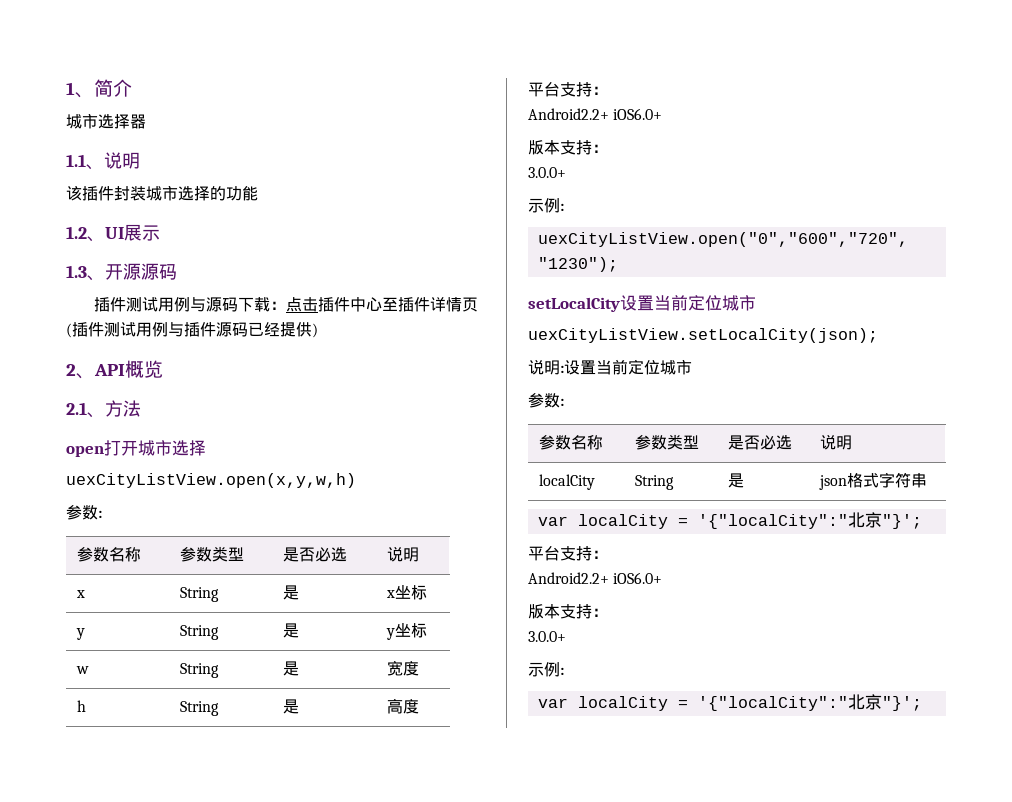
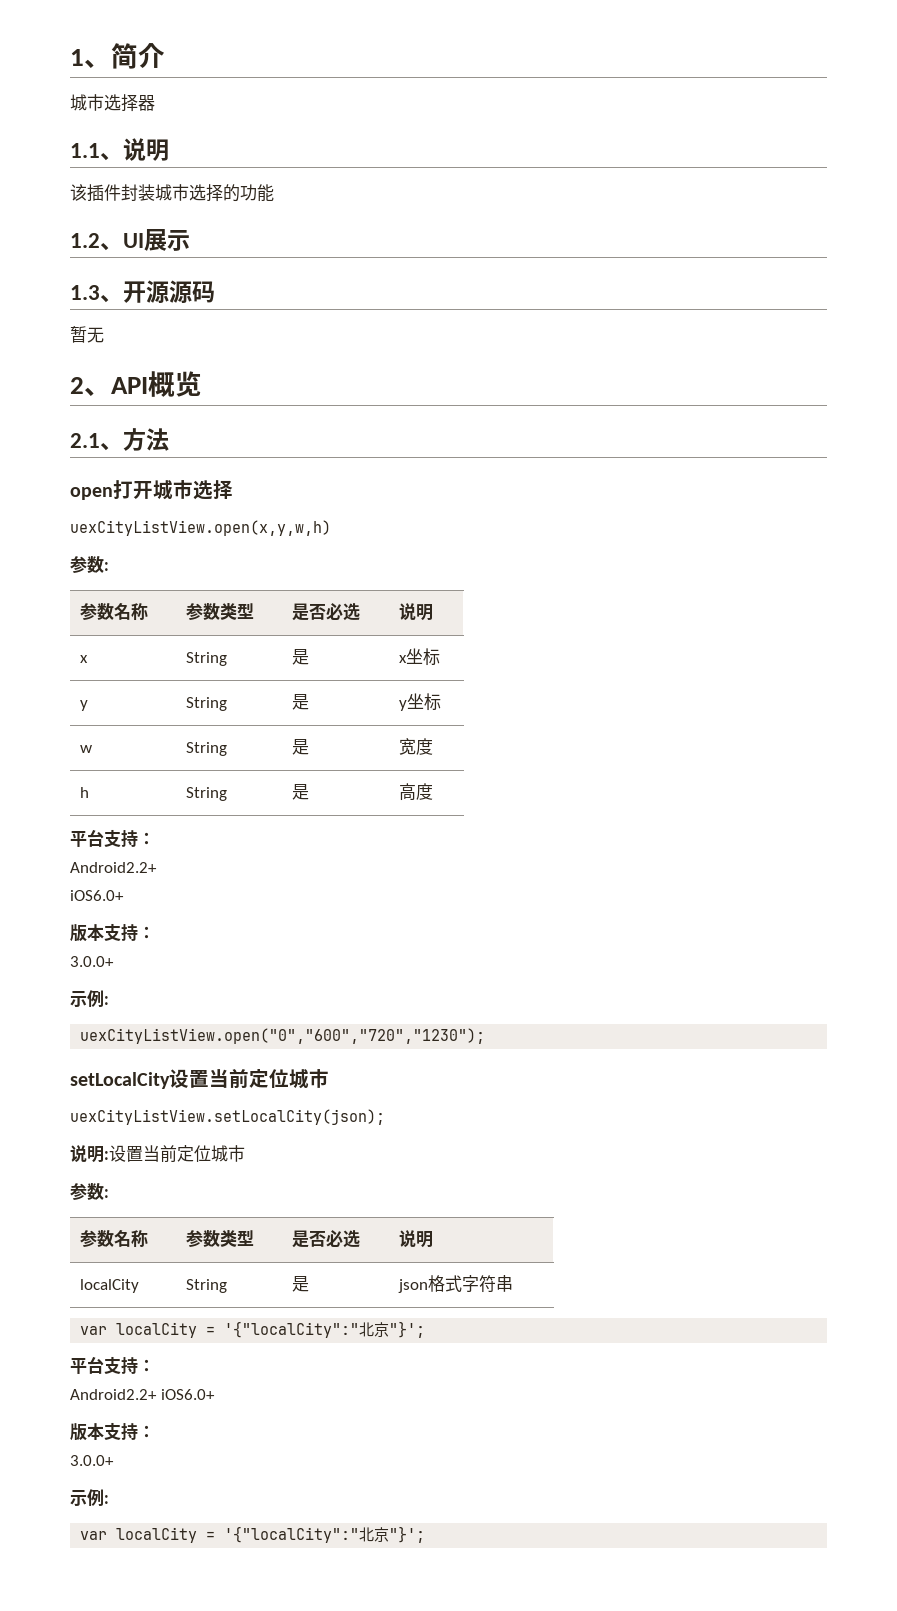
[94,297,479,312] [66,322,318,338] 插件测试用例与源码下载：点击插件中心至插件详情页(插件测试用例与插件源码已经提供) -> [70,326,104,343] 暂无
(609, 114) none -> (157, 867) //

